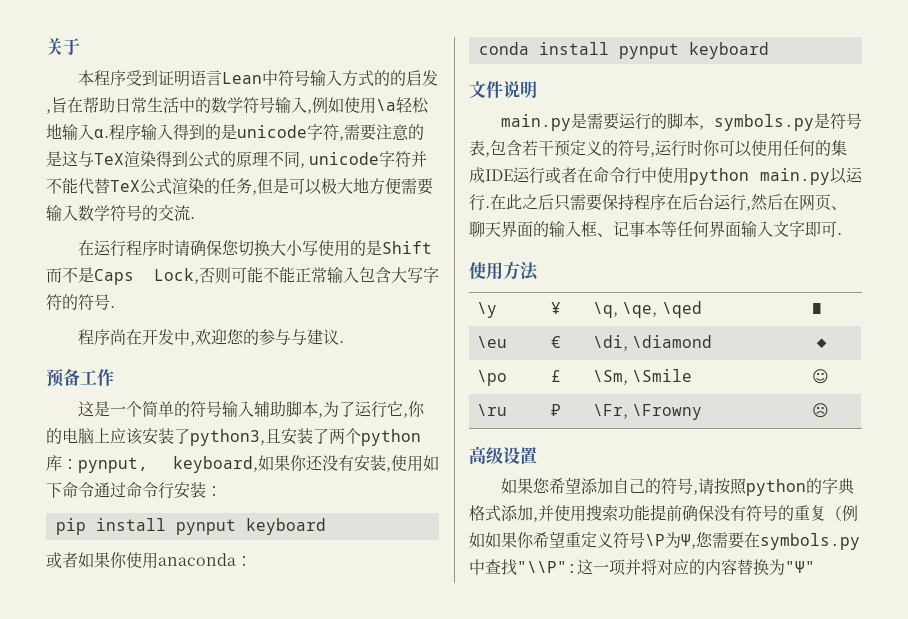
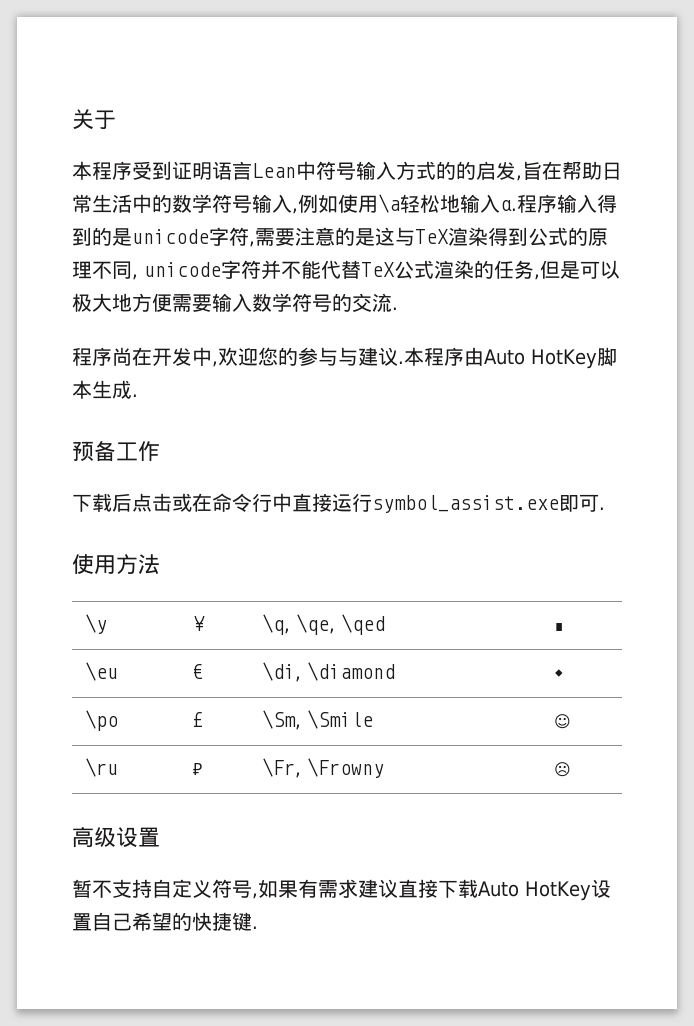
[78,240,433,257] [46,267,439,285] [46,294,115,310] // 在运行程序时请确保您切换大小写使用的是Shift而不是Caps Lock,否则可能不能正常输入包含大写字符的符号. -> (398, 308) none
[46,369,114,387] [78,401,426,418] [46,428,421,446] [46,455,439,473] [46,482,222,499] [55,518,326,535] [46,552,252,569] [478,42,769,59] [469,81,537,98] [501,113,862,131] [469,140,847,157] [469,167,863,185] [469,194,847,211] [469,221,805,237] // 预备工作 // 这是一个简单的符号输入辅助脚本,为了运行它,你的电脑上应该安装了python3,且安装了两个python库：pynput, keyboard,如果你还没有安装,使用如下命令通过命令行安装： // pip install pynput keyboard // 或者如果你使用anaconda： // conda install pynput keyboard // 文件说明 // main.py是需要运行的脚本, symbols.py是符号表,包含若干预定义的符号,运行时你可以使用任何的集成IDE运行或者在命令行中使用python main.py以运行.在此之后只需要保持程序在后台运行,然后在网页、聊天界面的输入框、记事本等任何界面输入文字 -> [404,347,617,369] [72,380,138,399] [72,441,160,462] [72,493,559,513] 本程序由Auto HotKey脚本生成. // 预备工作 // 下载后点击或在命令行中直接运行symbol_assist.exe
[501,477,856,496] [469,504,858,522] [469,531,860,550] [469,559,815,576] 如果您希望添加自己的符号,请按照python的字典格式添加,并使用搜索功能提前确保没有符号的重复（例如如果你希望重定义符号\P为Ψ,您需要在symbols.py中查找"\\P":这一项并将对应的内容替换为"Ψ" -> [72,879,611,901] [72,912,258,931] 暂不支持自定义符号,如果有需求建议直接下载Auto HotKey设置自己希望的快捷键.

